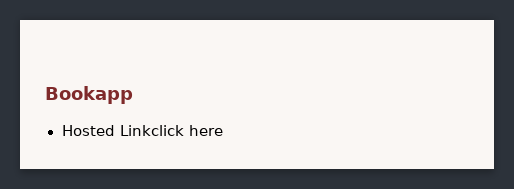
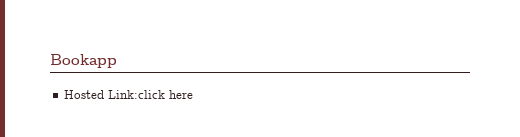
[119,125,184,136] Linkclick -> [108,90,166,99] Link:click

